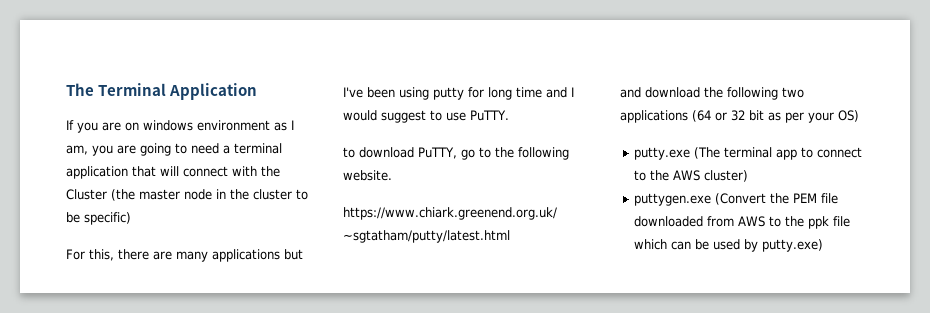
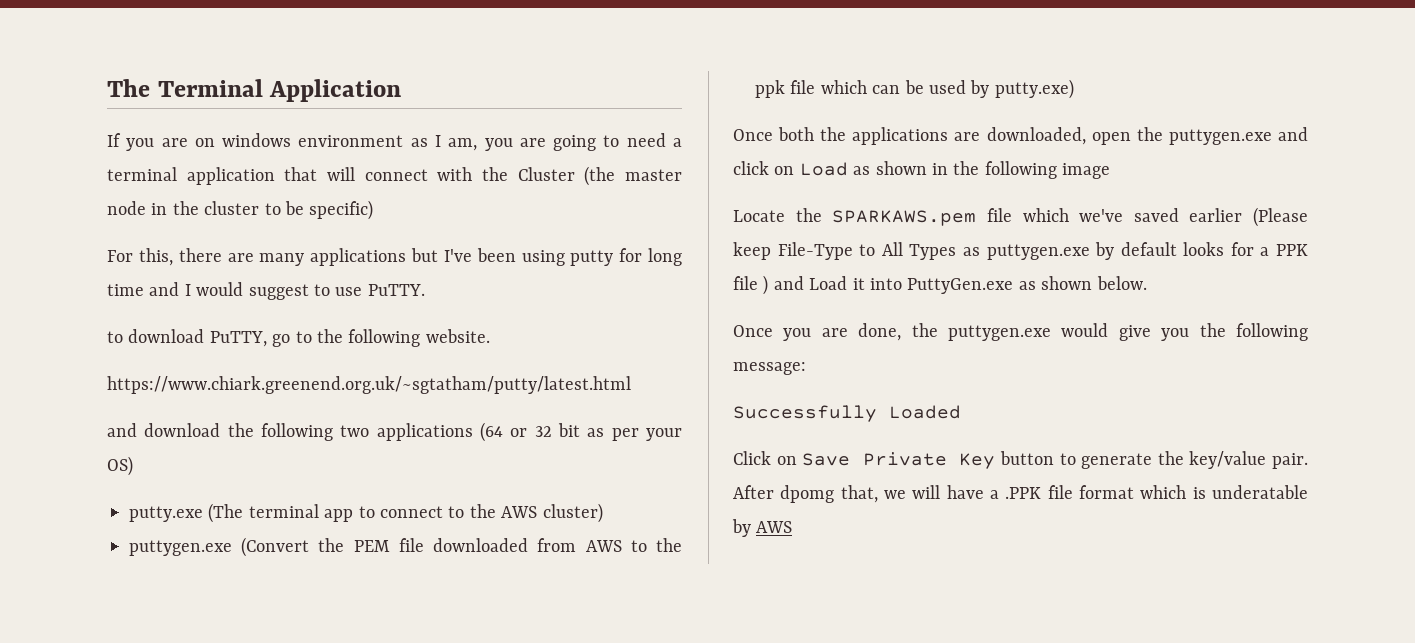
(824, 245) none -> [733,127,1308,145] [733,161,1111,179] [733,207,1308,227] [733,242,1308,260] [733,275,1147,295] [733,323,1308,341] [733,362,806,375] [733,405,961,422] [733,451,1308,469] [733,485,1308,503] [732,519,793,537] // Once both the applications are downloaded, open the puttygen.exe and click on Load as shown in the following image // Locate the SPARKAWS.pem file which we've saved earlier (Please keep File-Type to All Types as puttygen.exe by default looks for a PPK file ) and Load it into PuttyGen.exe as shown below. // Once you are done, the puttygen.exe would give you the following message: // Successfully Loaded // Click on Save Private Key button to generate the key/value pair. After dpomg that, we will have a .PPK file format which is underatable by AWS

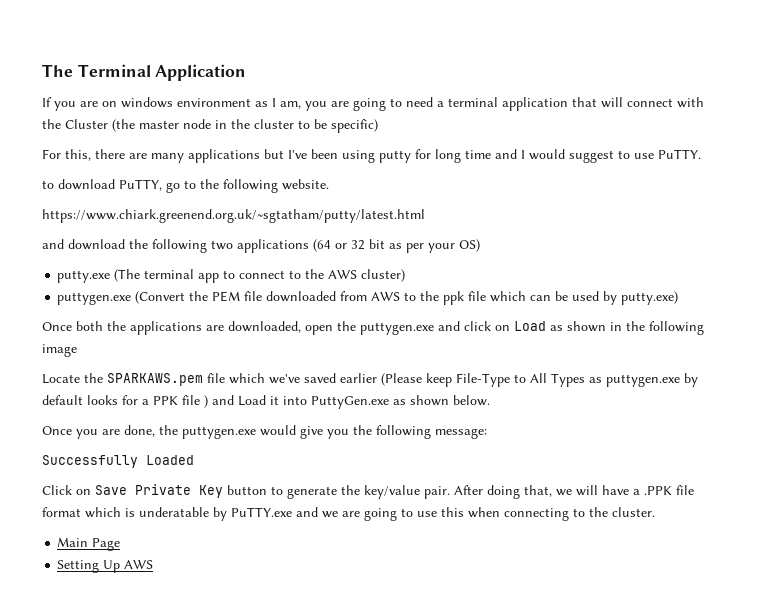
[780,485,835,503] dpomg -> [487,485,520,499] doing
(751, 528) none -> [231,507,655,521] [57,537,121,551] [57,560,121,573] PuTTY.exe and we are going to use this when connecting to the cluster. // Main Page // Setting Up

